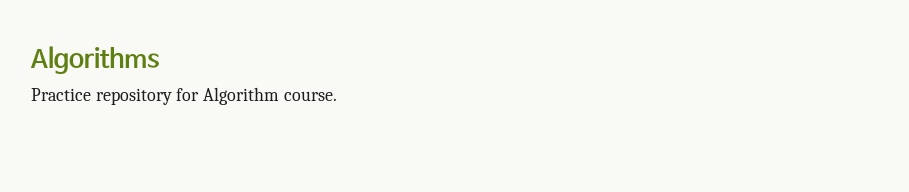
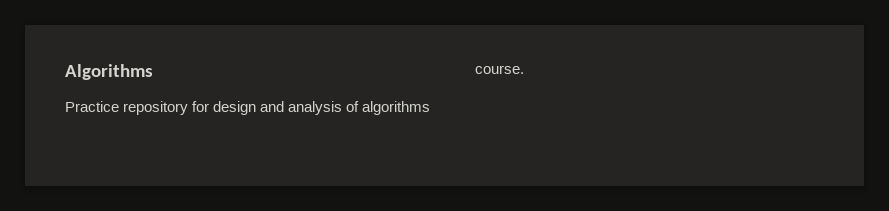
[203,87,280,105] Algorithm -> [213,101,431,115] design and analysis of algorithms

